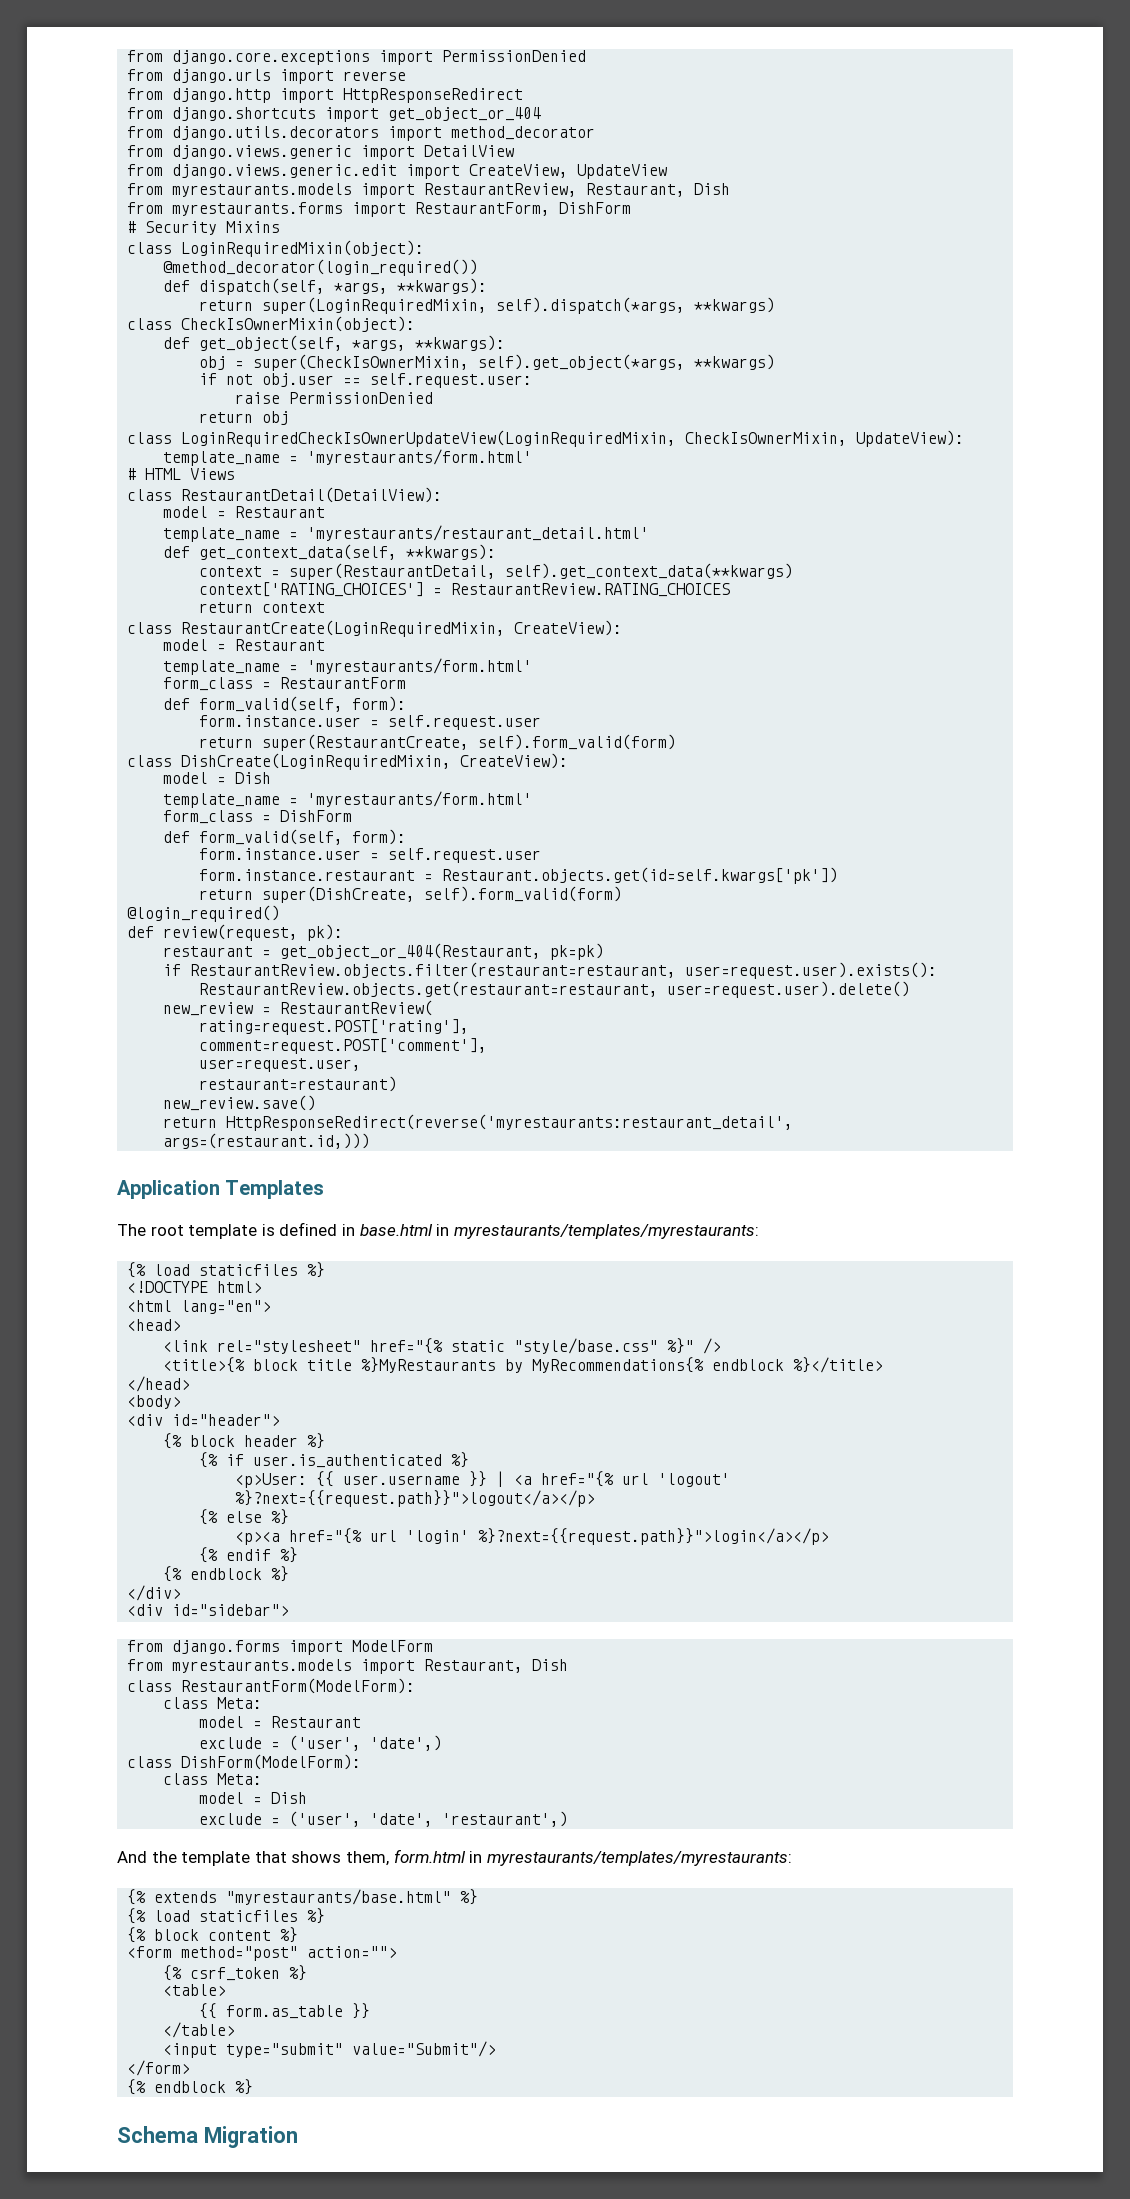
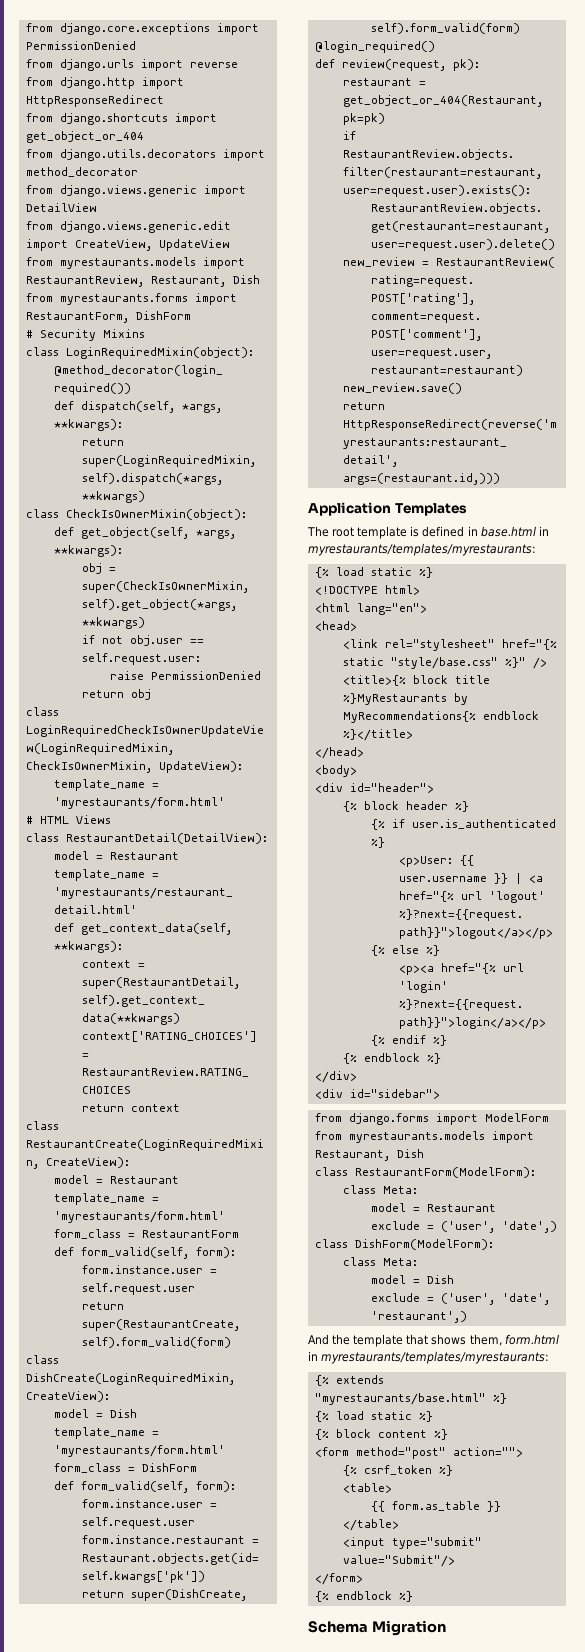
[199,1264,299,1276] staticfiles -> [370,567,412,576] static
[199,1910,299,1922] staticfiles -> [370,1411,412,1420] static

